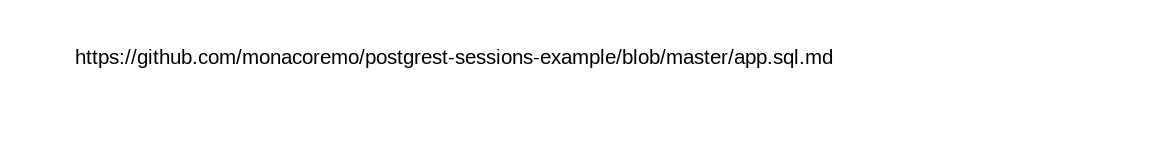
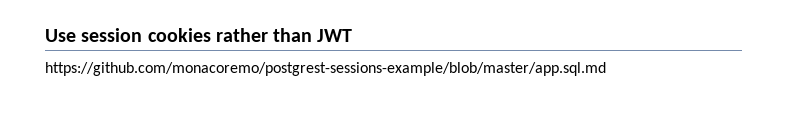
(75, 58) none -> [45,28,353,42] Use session cookies rather than JWT //

